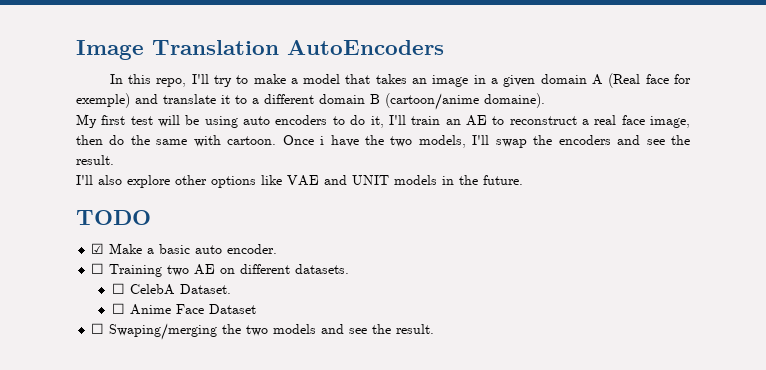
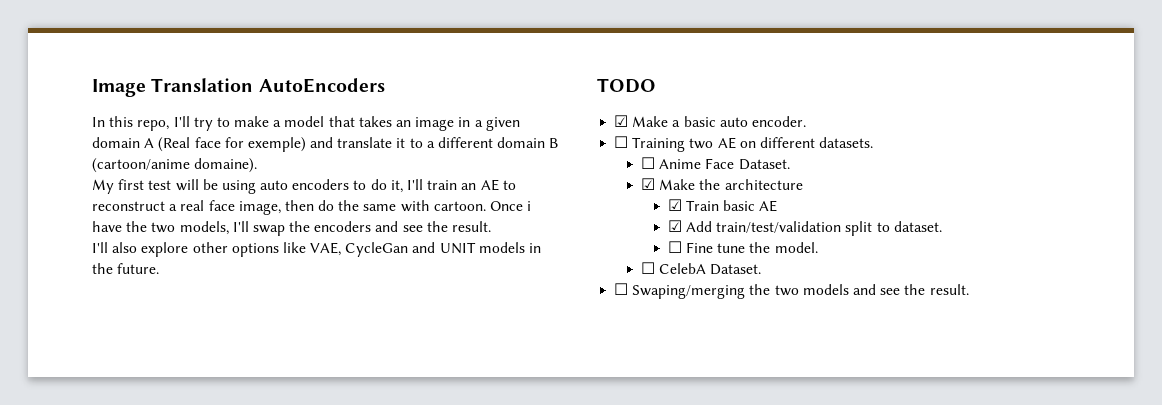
[287,175,319,186] VAE -> [310,242,409,257] VAE, CycleGan
(350, 269) none -> [640,157,790,170] [640,178,803,190] [667,199,778,212] [667,220,942,236] [667,241,818,253] // ☐ Anime Face Dataset. // ☑ Make the architecture // ☑ Train basic AE // ☑ Add train/test/validation split to dataset. // ☐ Fine tune the model.
[111,303,256,315] // ☐ Anime Face Dataset -> (762, 269) none

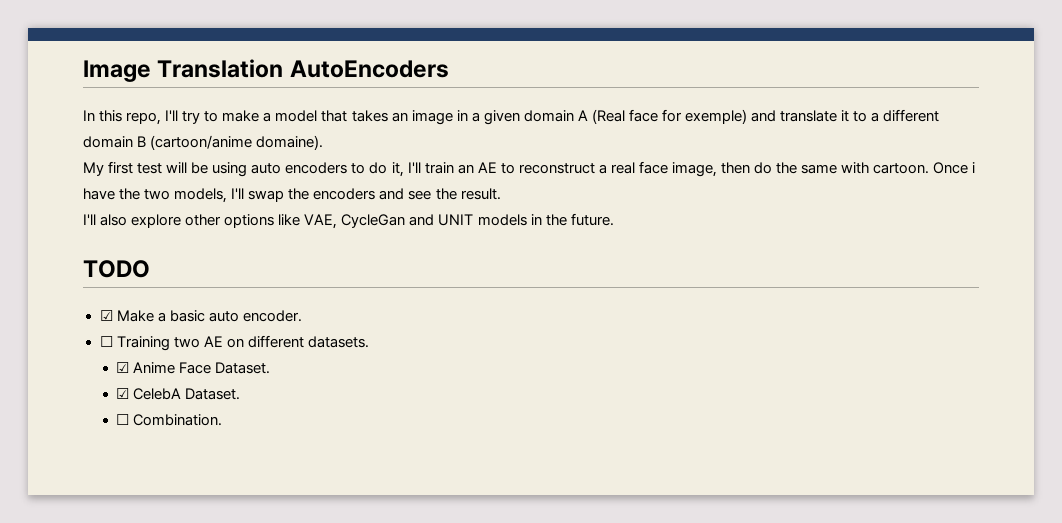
[640,157,655,169] ☐ -> [116,362,130,373] ☑
[659,179,803,190] [667,199,778,212] [667,220,942,236] [667,241,818,253] [640,262,762,275] [614,283,969,299] Make the architecture // ☑ Train basic AE // ☑ Add train/test/validation split to dataset. // ☐ Fine tune the model. // ☐ CelebA Dataset. // ☐ Swaping/merging the two models and see the result. -> [133,388,241,400] [116,414,223,426] CelebA Dataset. // ☐ Combination.

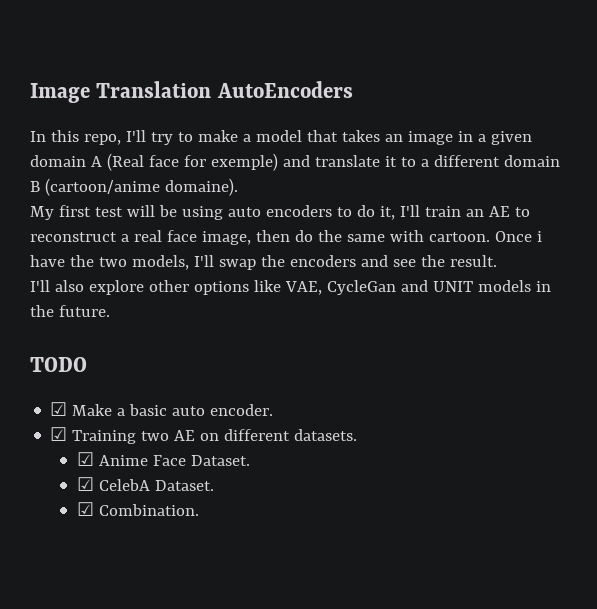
[99,336,113,347] ☐ -> [50,427,68,441] ☑
[116,414,130,425] ☐ -> [76,502,94,516] ☑

